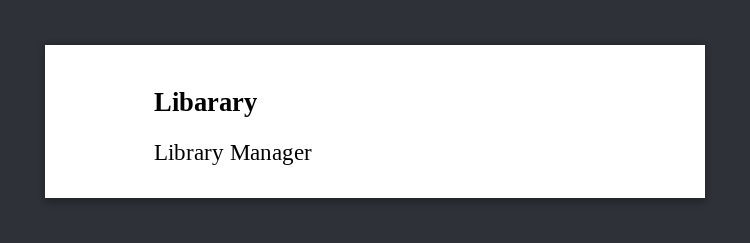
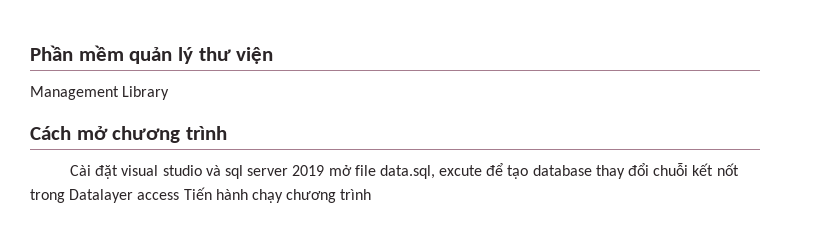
[154,92,257,117] [154,144,313,165] Libarary // Library Manager -> [30,45,274,64] [30,86,170,100] [30,126,228,143] [70,163,739,179] [30,187,372,203] Phần mềm quản lý thư viện // Management Library // Cách mở chương trình // Cài đặt visual studio và sql server 2019 mở file data.sql, excute để tạo database thay đổi chuỗi kết nốt trong Datalayer access Tiến hành chạy chương trình

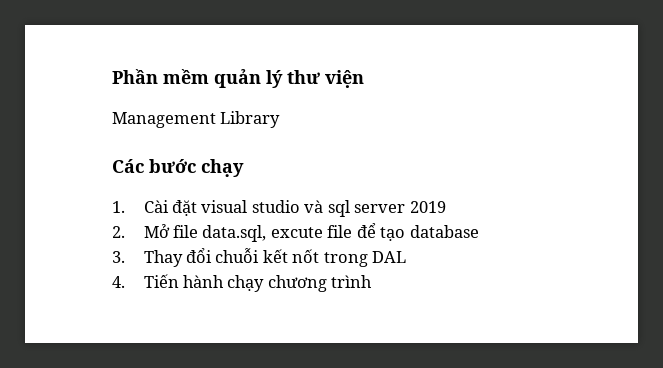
[30,126,228,143] Cách mở chương trình // -> [112,159,244,177] [112,201,125,213] Các bước chạy // 1.
[328,165,352,176] mở -> [112,224,170,238] // 2. Mở
(483, 170) none -> [327,225,353,238] file
[595,165,625,179] thay -> [112,250,183,267] // 3. Thay
[69,189,180,203] Datalayer access -> [372,251,407,263] [112,276,125,288] DAL // 4.

